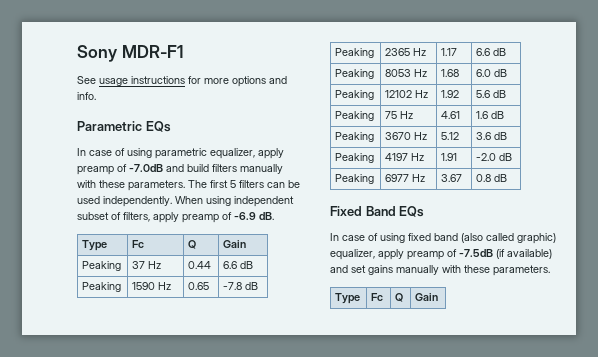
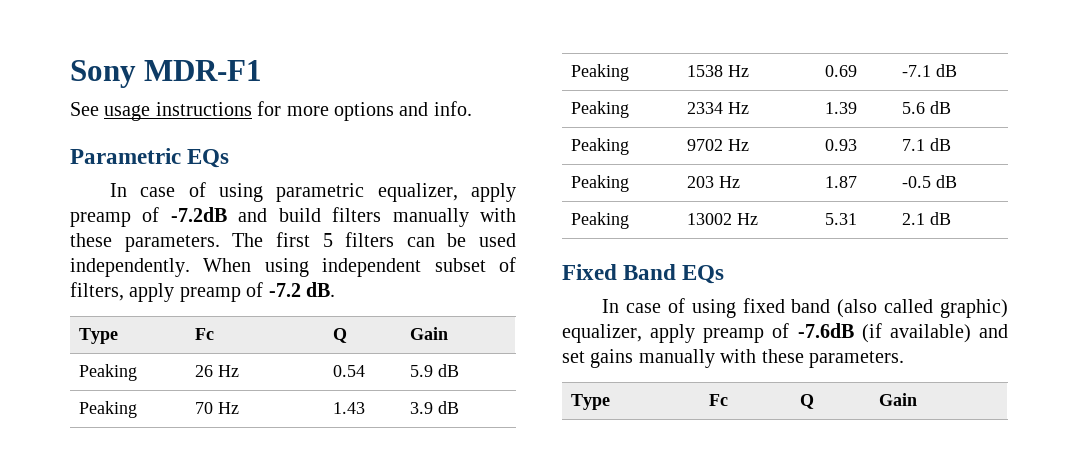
[129,164,163,172] -7.0dB -> [170,207,227,222] -7.2dB
[234,212,256,220] -6.9 -> [268,283,301,297] -7.2
[132,261,162,269] [188,261,212,269] [223,261,254,269] [82,282,122,292] [132,282,172,290] [188,282,210,290] [223,282,259,290] [335,48,375,58] [385,48,427,56] [441,48,458,56] [476,48,507,56] [335,69,375,79] [385,69,428,77] [441,69,460,77] [476,69,508,77] [335,90,375,100] [385,90,429,98] [441,90,460,98] 37 Hz | 0.44 | 6.6 dB // Peaking | 1590 Hz | 0.65 | -7.8 dB // Peaking | 2365 Hz | 1.17 | 6.6 dB // Peaking | 8053 Hz | 1.68 | 6.0 dB // Peaking | 12102 Hz | 1.92 -> [195,365,240,377] [333,365,366,377] [410,364,460,377] [79,401,138,418] [195,402,240,414] [333,402,366,414] [410,401,460,414] [571,64,630,81] [687,65,750,77] [825,65,858,77] [902,64,958,77] [571,101,630,118] [687,102,750,114] [825,102,858,114] 26 Hz | 0.54 | 5.9 dB // Peaking | 70 Hz | 1.43 | 3.9 dB // Peaking | 1538 Hz | 0.69 | -7.1 dB // Peaking | 2334 Hz | 1.39
[385,111,414,119] [441,111,461,119] [476,111,505,119] [335,132,375,142] [385,132,428,140] [441,132,460,140] [476,132,508,140] [335,153,375,163] [385,153,425,161] [441,153,458,161] [476,153,513,161] [335,174,375,184] [385,174,426,182] [441,174,463,182] [476,174,492,182] 75 Hz | 4.61 | 1.6 dB // Peaking | 3670 Hz | 5.12 | 3.6 dB // Peaking | 4197 Hz | 1.91 | -2.0 dB // Peaking | 6977 Hz | 3.67 | 0.8 -> [687,139,750,151] [825,139,858,151] [902,138,952,151] [571,175,630,192] [687,176,741,188] [825,176,858,188] [902,175,958,188] [571,212,630,229] [687,213,759,225] [825,213,858,225] [902,213,926,225] 9702 Hz | 0.93 | 7.1 dB // Peaking | 203 Hz | 1.87 | -0.5 dB // Peaking | 13002 Hz | 5.31 | 2.1
[459,249,493,257] -7.5dB -> [797,323,854,338] -7.6dB

